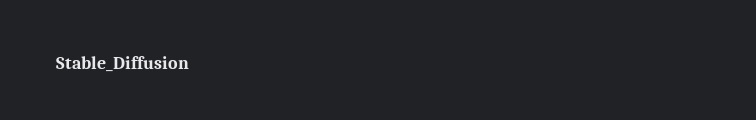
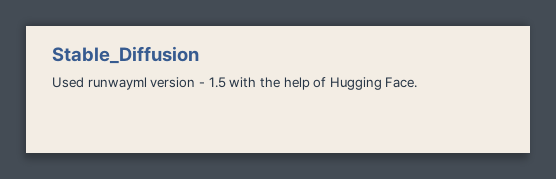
(189, 64) none -> [52,77,418,90] // Used runwayml version - 1.5 with the help of Hugging Face.

